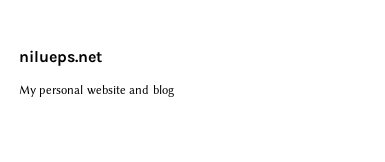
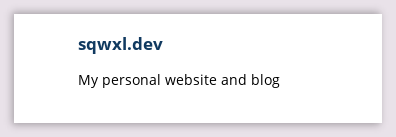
[19,50,102,66] nilueps.net -> [78,37,163,54] sqwxl.dev

